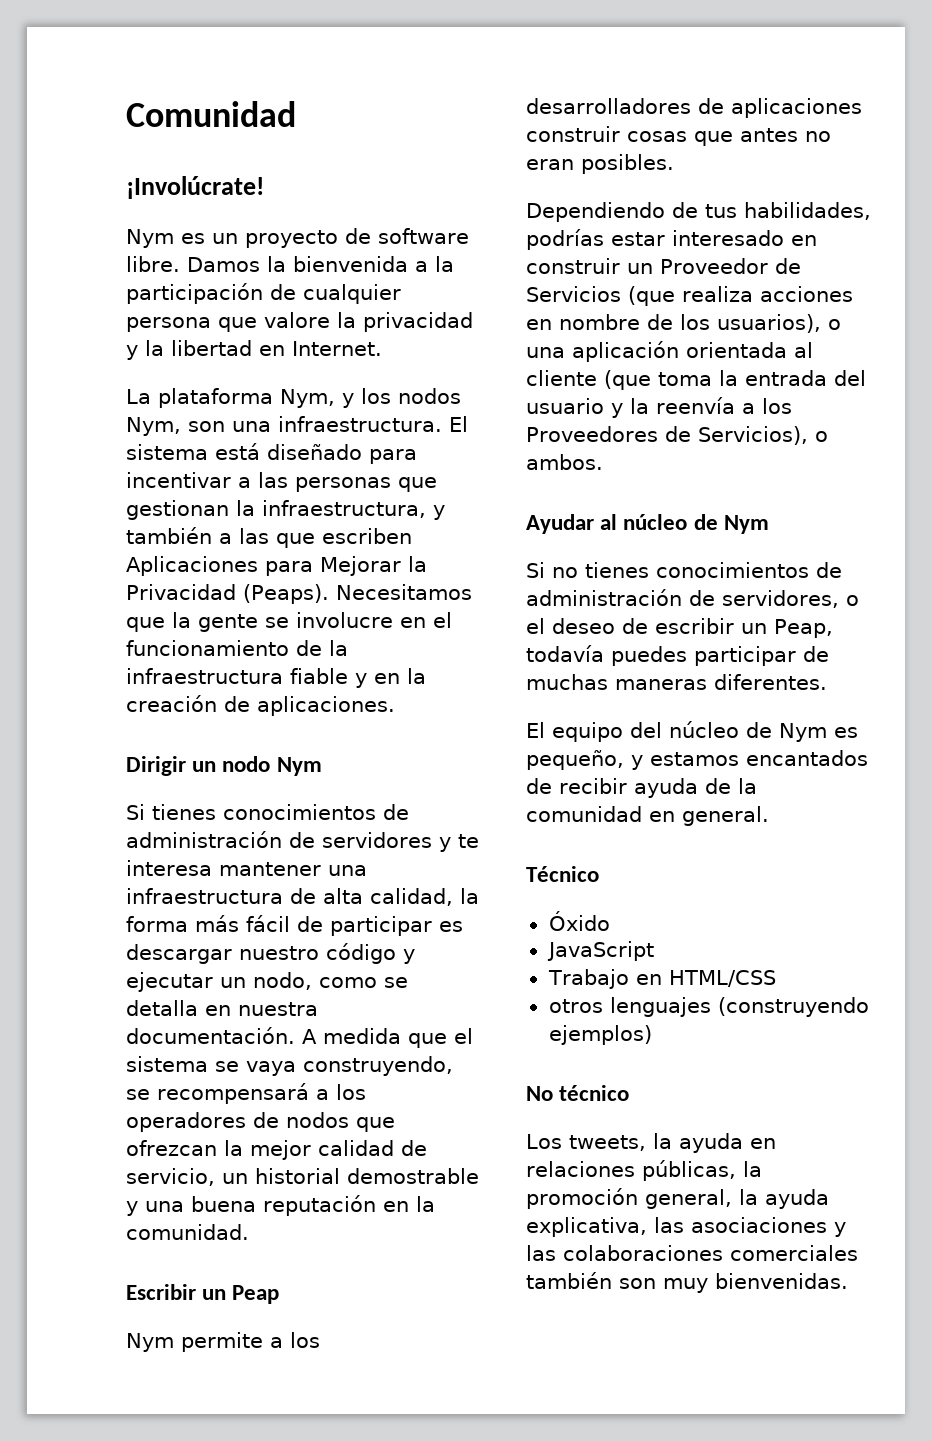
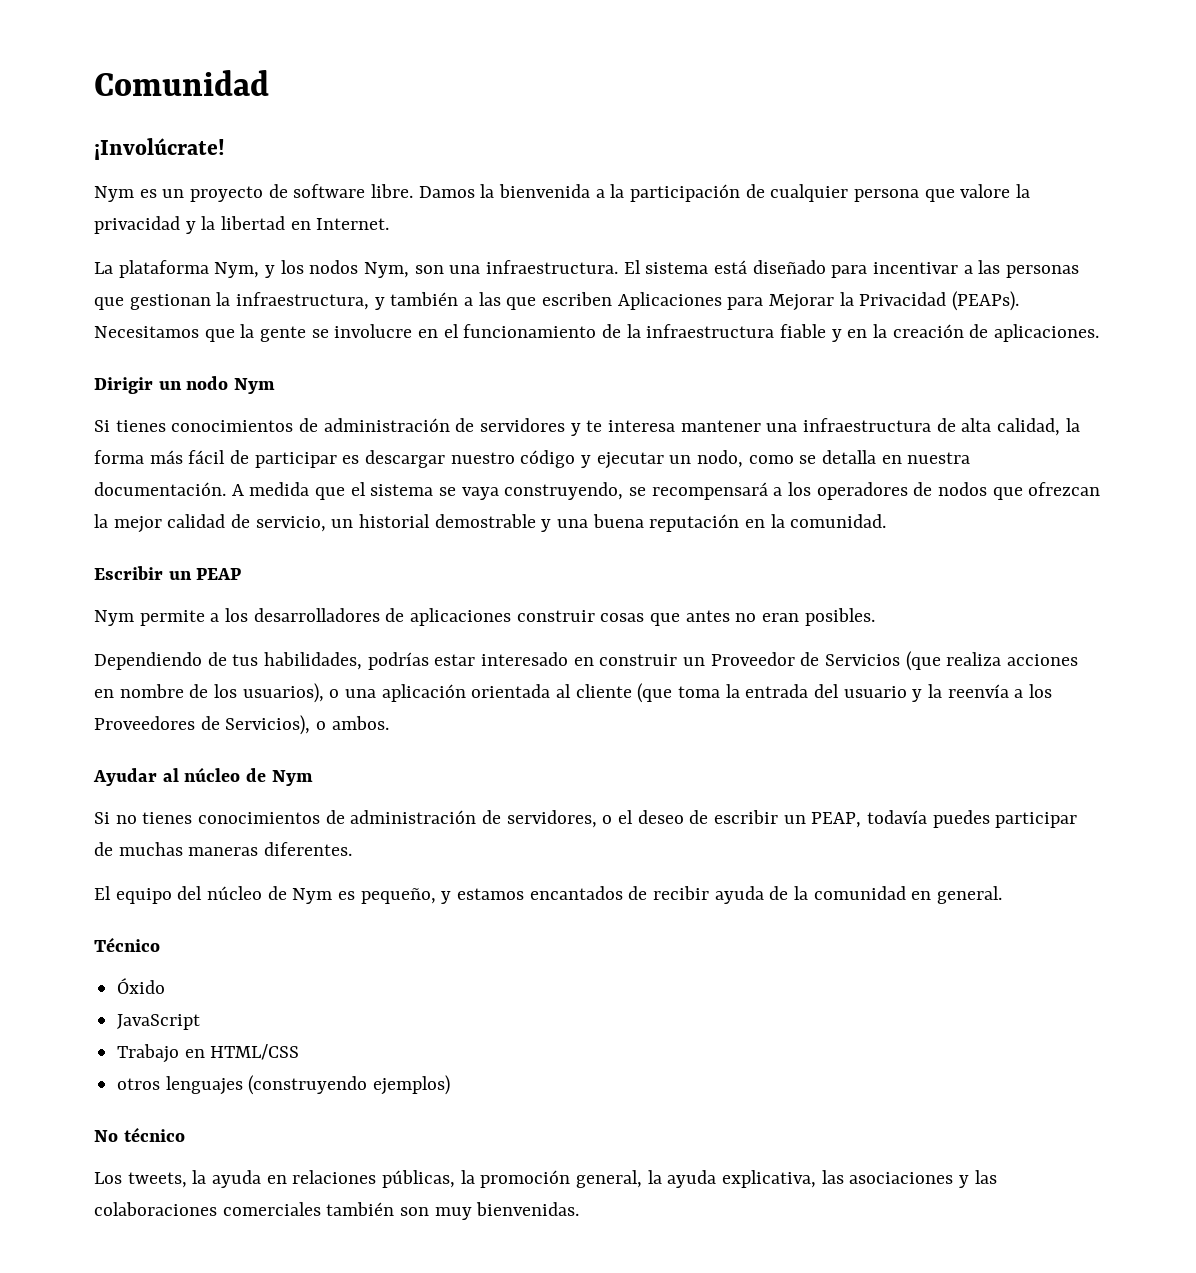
[243,584,329,604] (Peaps). -> [952,291,1020,311] (PEAPs).
[232,1285,280,1304] Peap -> [196,568,242,580] PEAP
[774,619,833,638] Peap, -> [811,812,862,828] PEAP,

